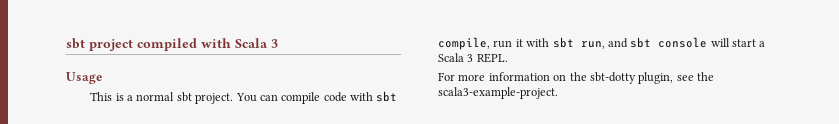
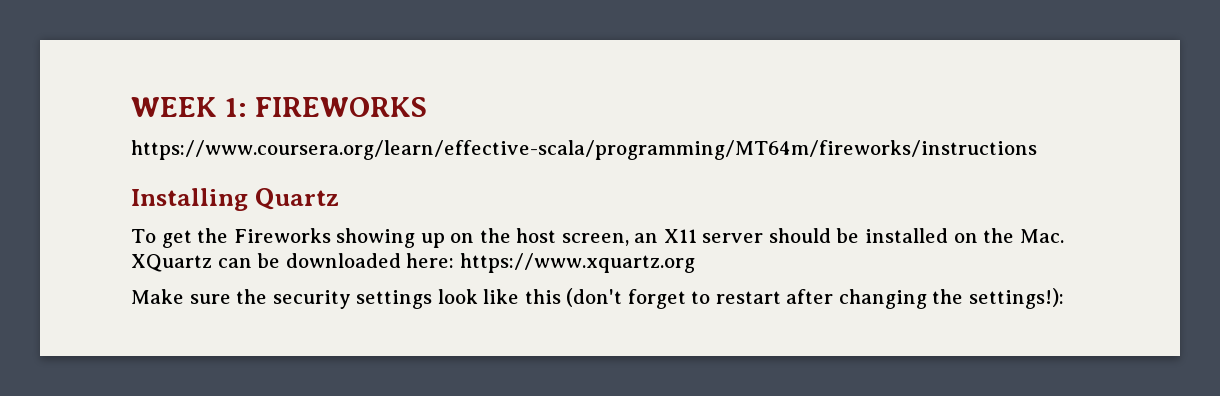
[66,38,278,51] [66,72,102,84] [90,91,398,104] [438,37,766,50] [438,53,508,63] [438,72,714,84] [438,87,558,99] sbt project compiled with Scala 3 // Usage // This is a normal sbt project. You can compile code with sbt compile, run it with sbt run, and sbt console will start a Scala 3 REPL. // For more information on the sbt-dotty plugin, see the scala3-example-project. -> [131,97,427,117] [131,140,1037,160] [131,188,339,211] [131,228,1064,248] [131,253,695,273] [131,288,1065,309] WEEK 1: FIREWORKS // https://www.coursera.org/learn/effective-scala/programming/MT64m/fireworks/instructions // Installing Quartz // To get the Fireworks showing up on the host screen, an X11 server should be installed on the Mac. XQuartz can be downloaded here: https://www.xquartz.org // Make sure the security settings look like this (don't forget to restart after changing the settings!):

